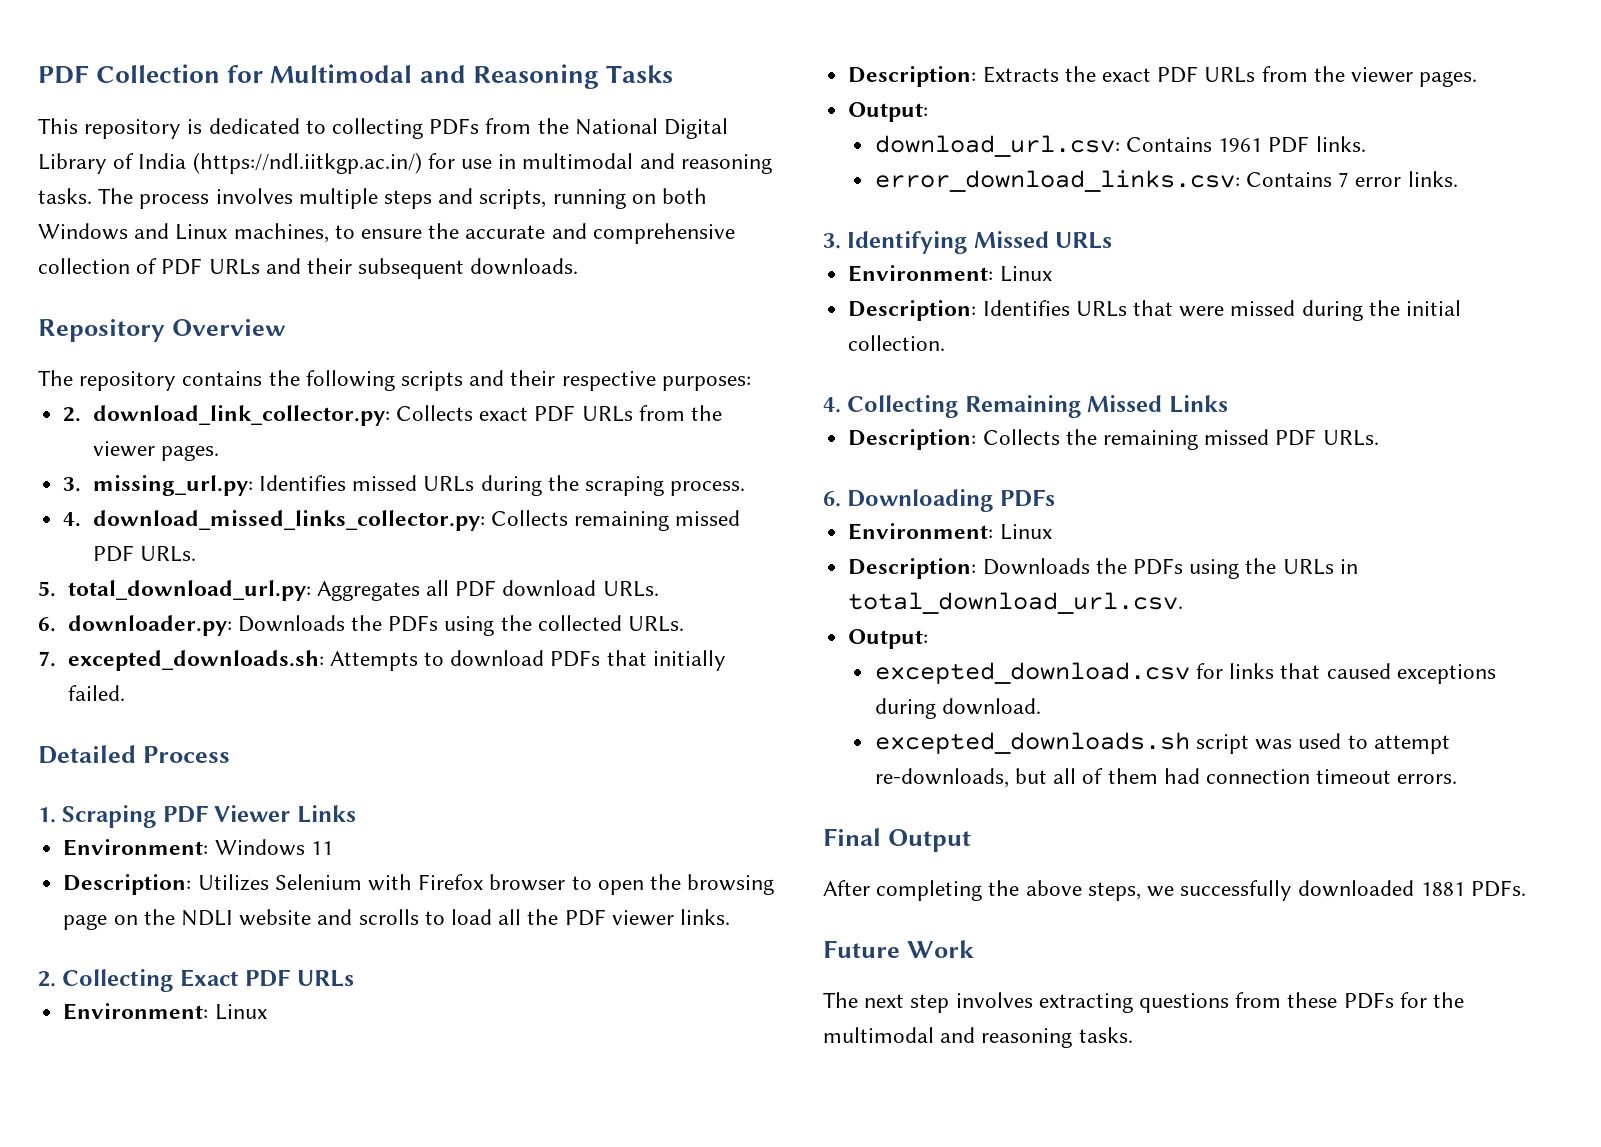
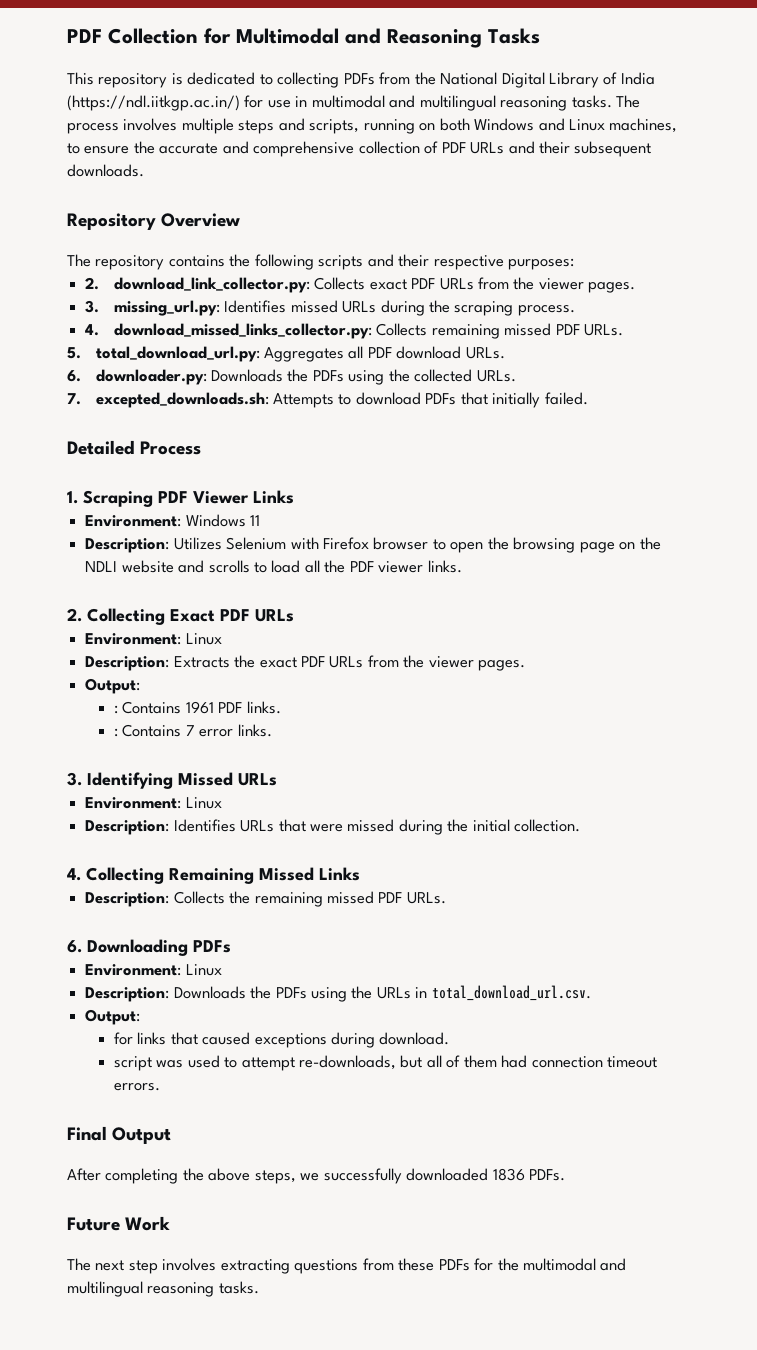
(675, 161) none -> [419,95,496,111] multilingual
[874,135,1120,157] download_url.csv: -> [113,705,118,714] :
[874,170,1240,192] error_download_links.csv: -> [113,728,118,737] :
[874,662,1190,684] excepted_download.csv -> (141, 1017) none
[874,732,1190,754] excepted_downloads.sh -> (450, 1038) none
[1420,882,1465,896] 1881 -> [492,1168,525,1181] 1836
(976, 1035) none -> [67,1281,143,1297] multilingual

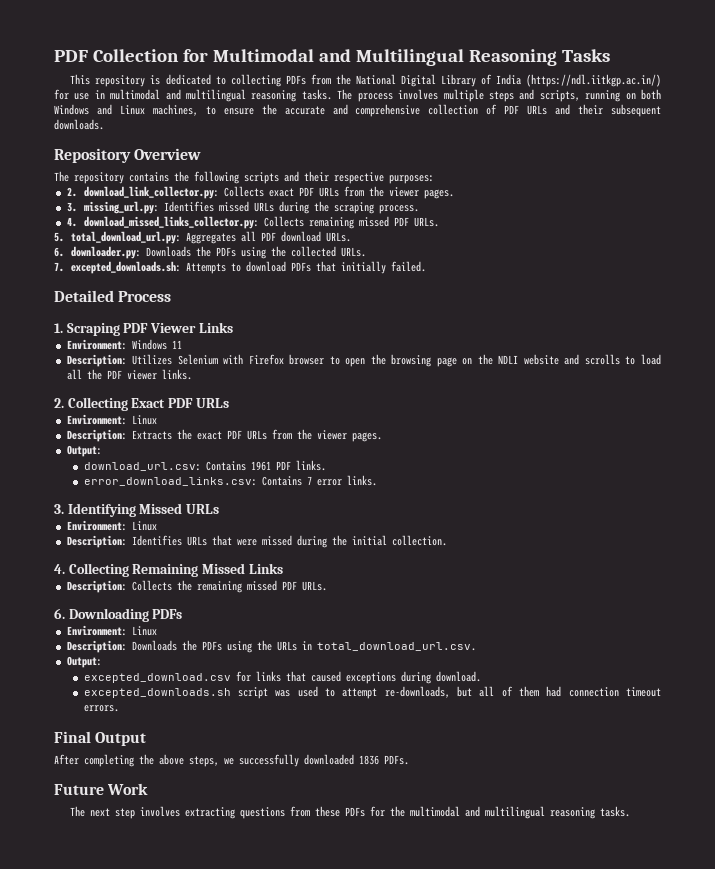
(381, 36) none -> [355,49,464,66] Multilingual
[113,705,118,714] : -> [83,462,201,471] download_url.csv:
[113,728,118,737] : -> [83,477,257,486] error_download_links.csv:
(141, 1017) none -> [83,673,231,683] excepted_download.csv
(450, 1038) none -> [83,688,231,698] excepted_downloads.sh

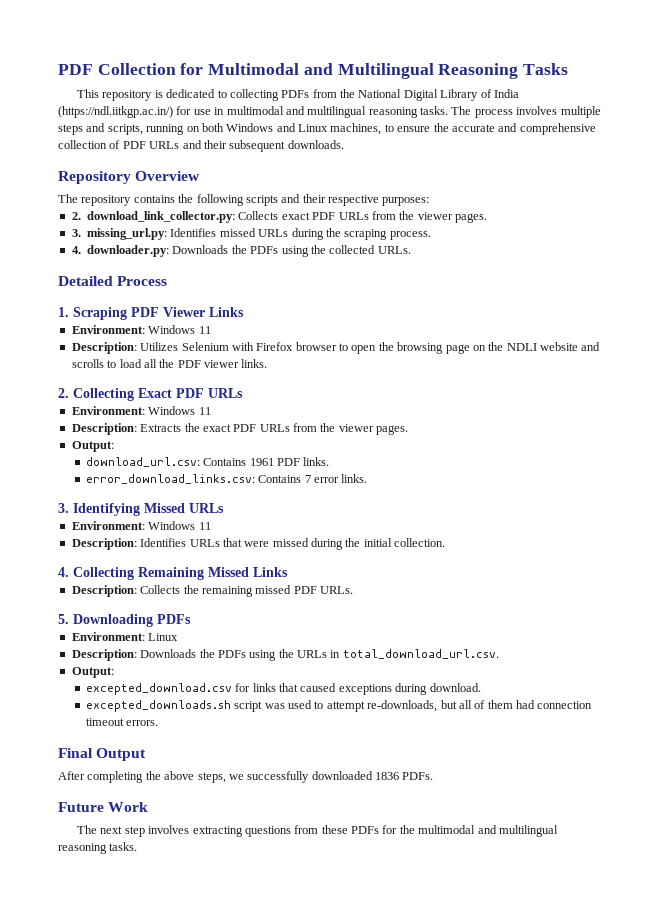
[83,216,439,229] [54,231,352,244] [54,247,64,257] download_missed_links_collector.py: Collects remaining missed PDF URLs. // 5. total_download_url.py: Aggregates all PDF download URLs. // 6. -> (81, 250) none
[54,261,427,274] // 7. excepted_downloads.sh: Attempts to download PDFs that initially failed. -> (411, 250) none
[131,415,157,425] Linux -> [148,406,211,415] Windows 11
[131,521,157,531] Linux -> [148,521,211,530] Windows 11
[54,608,65,619] 6. -> [58,614,69,624] 5.

